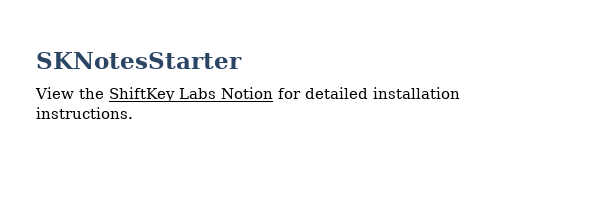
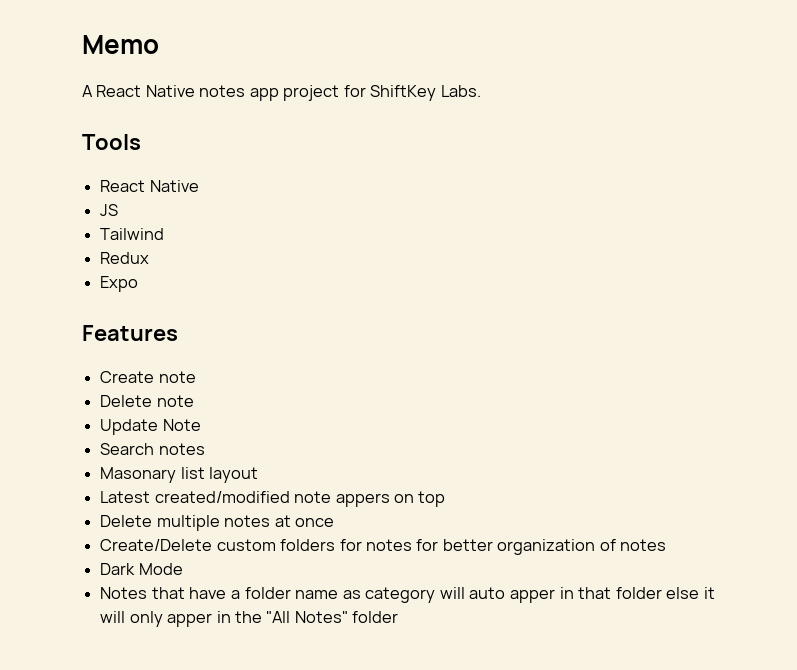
[36,52,242,69] [35,87,460,102] [36,107,133,119] SKNotesStarter // View the ShiftKey Labs Notion for detailed installation instructions. -> [82,35,159,54] [82,85,481,101] [82,134,141,150] [100,180,199,192] [100,204,119,216] [100,228,165,240] [100,252,150,264] [100,276,139,292] [82,325,178,341] [100,371,196,383] [100,395,194,407] [100,419,201,435] [100,443,205,455] [100,467,259,483] [100,491,446,507] [100,515,334,531] [100,539,667,555] [100,563,183,575] [100,587,716,603] [100,611,399,627] Memo // A React Native notes app project for ShiftKey Labs. // Tools // React Native // JS // Tailwind // Redux // Expo // Features // Create note // Delete note // Update Note // Search notes // Masonary list layout // Latest created/modified note appers on top // Delete multiple notes at once // Create/Delete custom folders for notes for better organization of notes // Dark Mode // Notes that have a folder name as category will auto apper in that folder else it will only apper in the "All Notes" folder

